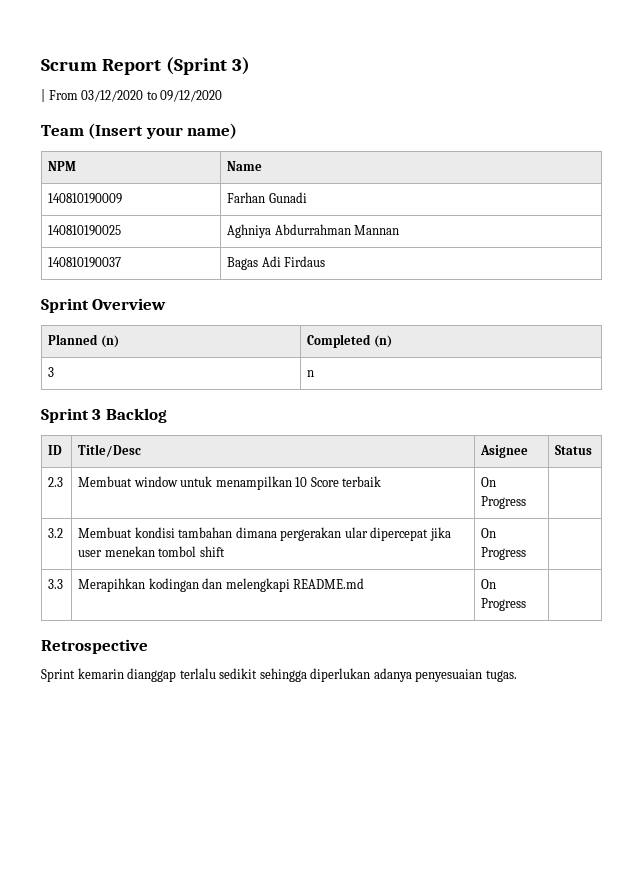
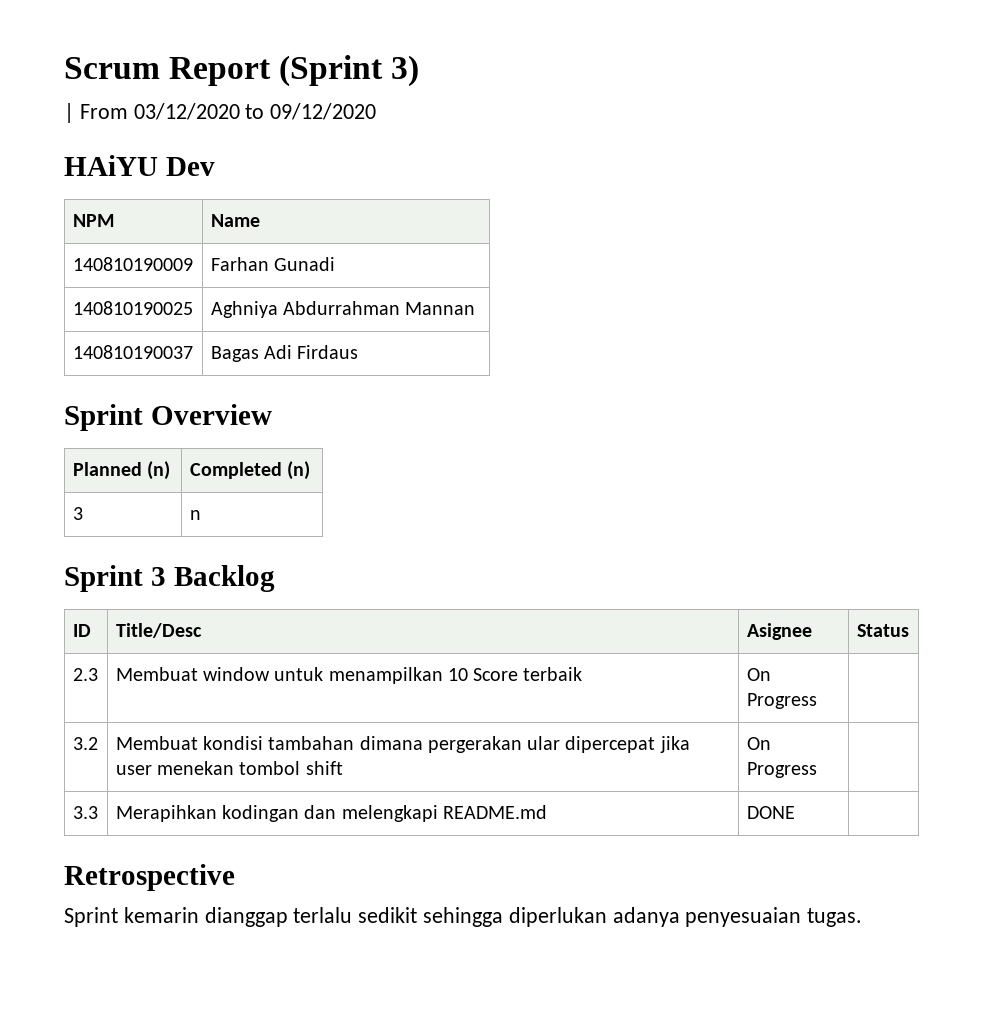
[41,123,238,139] Team (Insert your name) -> [64,155,215,176] HAiYU Dev
[481,579,497,589] [481,598,527,611] On Progress -> [746,806,795,819] DONE

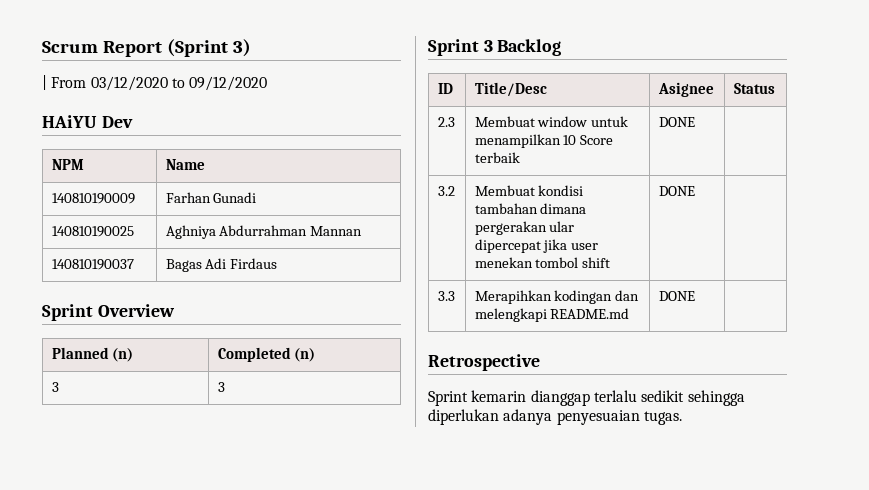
[189,510,201,520] n -> [217,382,225,392] 3
[746,668,771,681] [746,693,817,709] On Progress -> [658,117,695,127] DONE
[746,737,771,750] [746,762,817,778] On Progress -> [658,186,695,196] DONE

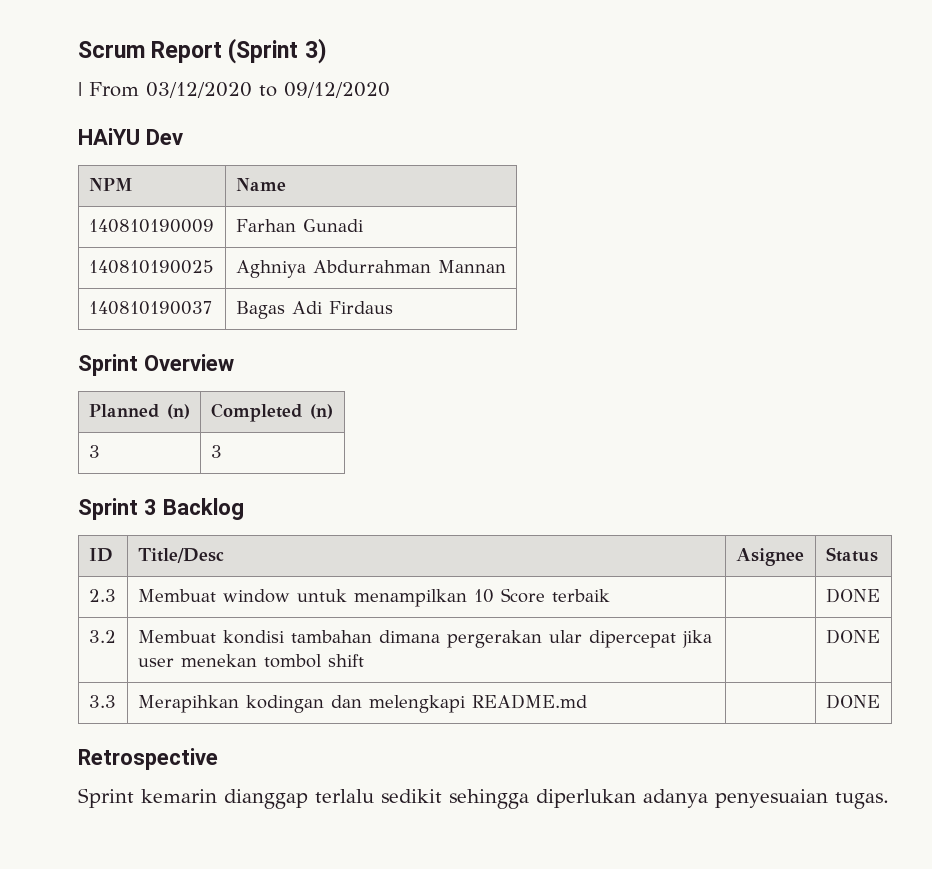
[658,117,695,127] DONE | -> [825,588,880,603] | DONE
[658,186,695,196] DONE | -> [825,629,880,644] | DONE
[658,291,695,301] DONE | -> [825,694,880,709] | DONE

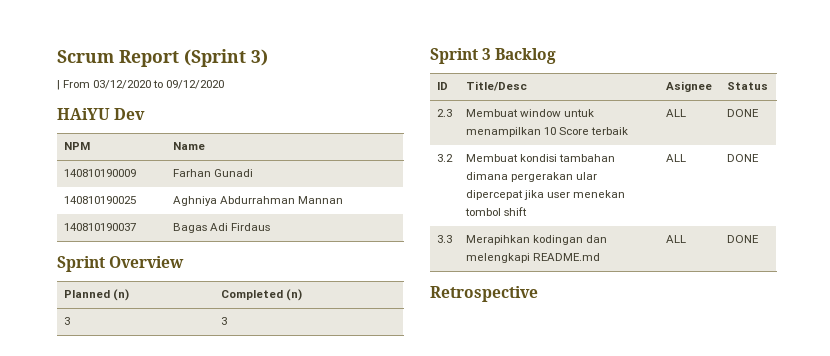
(610, 595) none -> [665,109,686,117] ALL
(364, 660) none -> [665,154,686,162] ALL
(587, 701) none -> [665,235,686,243] ALL
[78,788,889,809] // Sprint kemarin dianggap terlalu sedikit sehingga diperlukan adanya penyesuaian tugas. -> (538, 294) none

